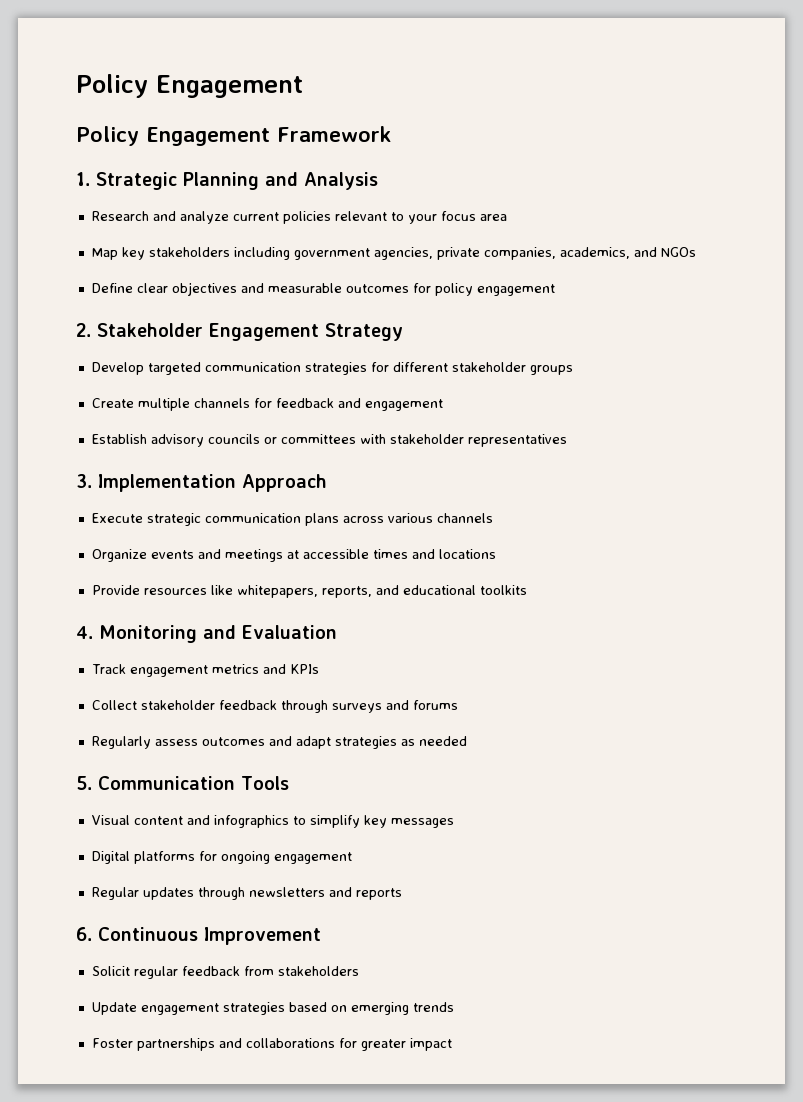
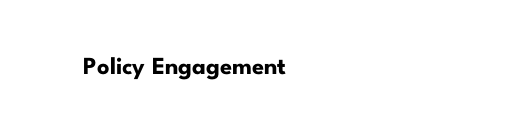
[76,74,303,98] [76,126,391,146] [76,172,378,190] [91,211,507,224] [91,247,696,260] [91,282,555,296] [76,323,403,341] [91,362,573,375] [91,398,443,411] [91,434,567,447] [76,474,327,492] [91,513,493,526] [91,549,496,562] [91,585,527,598] [76,625,337,643] [91,664,319,677] [91,700,458,713] [91,736,467,749] [76,776,289,790] [91,815,454,828] [91,851,352,864] [91,887,402,900] [76,927,321,945] [91,966,359,979] [91,1002,454,1015] [91,1038,452,1051] Policy Engagement // Policy Engagement Framework // 1. Strategic Planning and Analysis // Research and analyze current policies relevant to your focus area // Map key stakeholders including government agencies, private companies, academics, and NGOs // Define clear objectives and measurable outcomes for policy engagement // 2. Stakeholder Engagement Strategy // Develop targeted communication strategies for different stakeholder groups // Create multiple channels for feedback and engagement // Establish advisory councils or committees with stakeholder representatives // 3. Implementation Approach // Execute strategic communication plans across various channels // Organize events and meetings at accessible times and locations // Provide resources like whitepapers, reports, and educational toolkits // 4. Monitoring and Evaluation // Track engagement metrics and KPIs // Collect stakeholder feedback through surveys and forums // Regularly assess outcomes and adapt strategies as needed // 5. Communication Tools // Visual content and infographics to simplify key messages // Digital platforms for ongoing engagement // Regular updates through newsletters and reports // 6. Continuous Improvement // Solicit regular feedback from stakeholders // Update engagement strategies based on emerging trends // Foster partnerships and collaborations for greater impact -> [83,57,286,80] Policy Engagement

